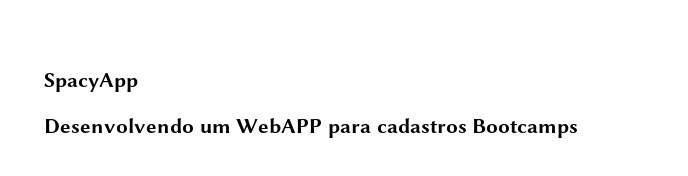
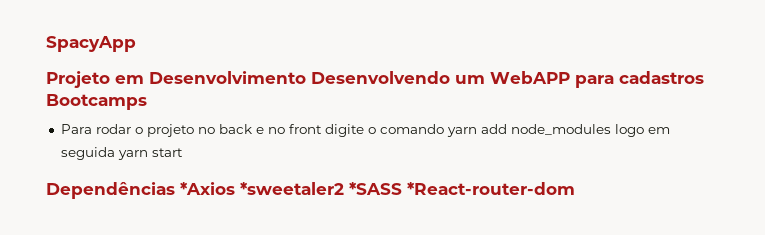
(138, 82) none -> [46,71,306,88] Projeto em Desenvolvimento
(579, 128) none -> [60,124,670,137] [60,147,183,160] [46,182,575,199] // Para rodar o projeto no back e no front digite o comando yarn add node_modules logo em seguida yarn start // Dependências *Axios *sweetaler2 *SASS *React-router-dom

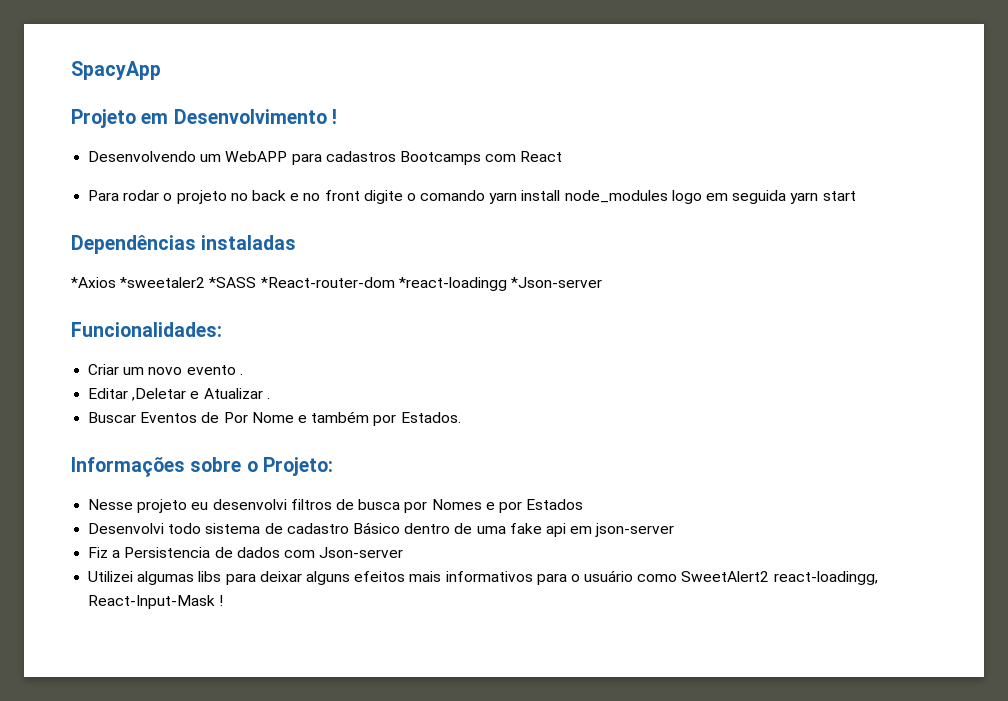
(306, 77) none -> [331,109,337,124] ! //
(147, 102) none -> [485,151,563,162] com React
[480,124,507,134] add -> [521,190,561,201] install
(175, 190) none -> [201,235,297,250] instaladas //
(575, 188) none -> [398,277,602,291] [71,322,222,337] [88,364,243,375] [88,388,270,401] [88,411,461,426] [71,457,333,477] [88,499,584,513] [88,522,675,537] [88,547,404,558] [88,570,878,585] [88,595,224,609] *react-loadingg *Json-server // Funcionalidades: // Criar um novo evento . // Editar ,Deletar e Atualizar . // Buscar Eventos de Por Nome e também por Estados. // Informações sobre o Projeto: // Nesse projeto eu desenvolvi filtros de busca por Nomes e por Estados // Desenvolvi todo sistema de cadastro Básico dentro de uma fake api em json-server // Fiz a Persistencia de dados com Json-server // Utilizei algumas libs para deixar alguns efeitos mais informativos para o usuário como SweetAlert2 react-loadingg, React-Input-Mask !

